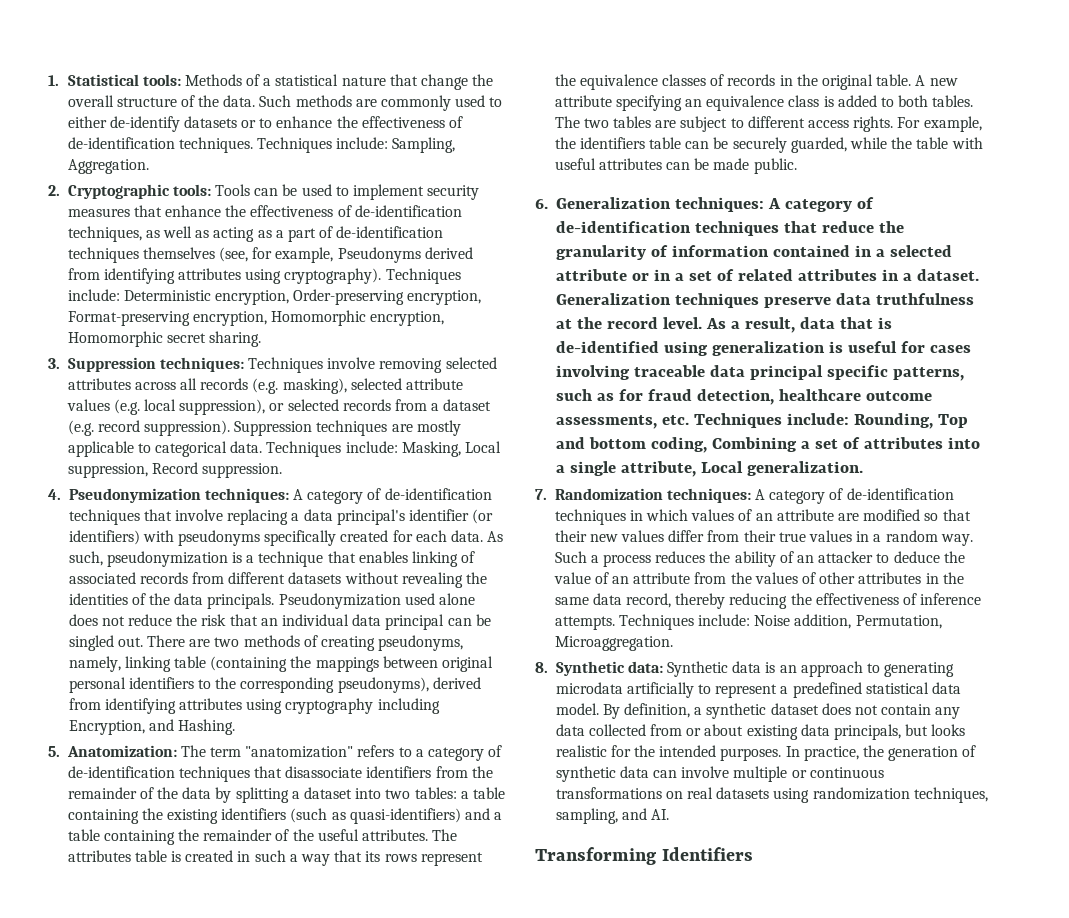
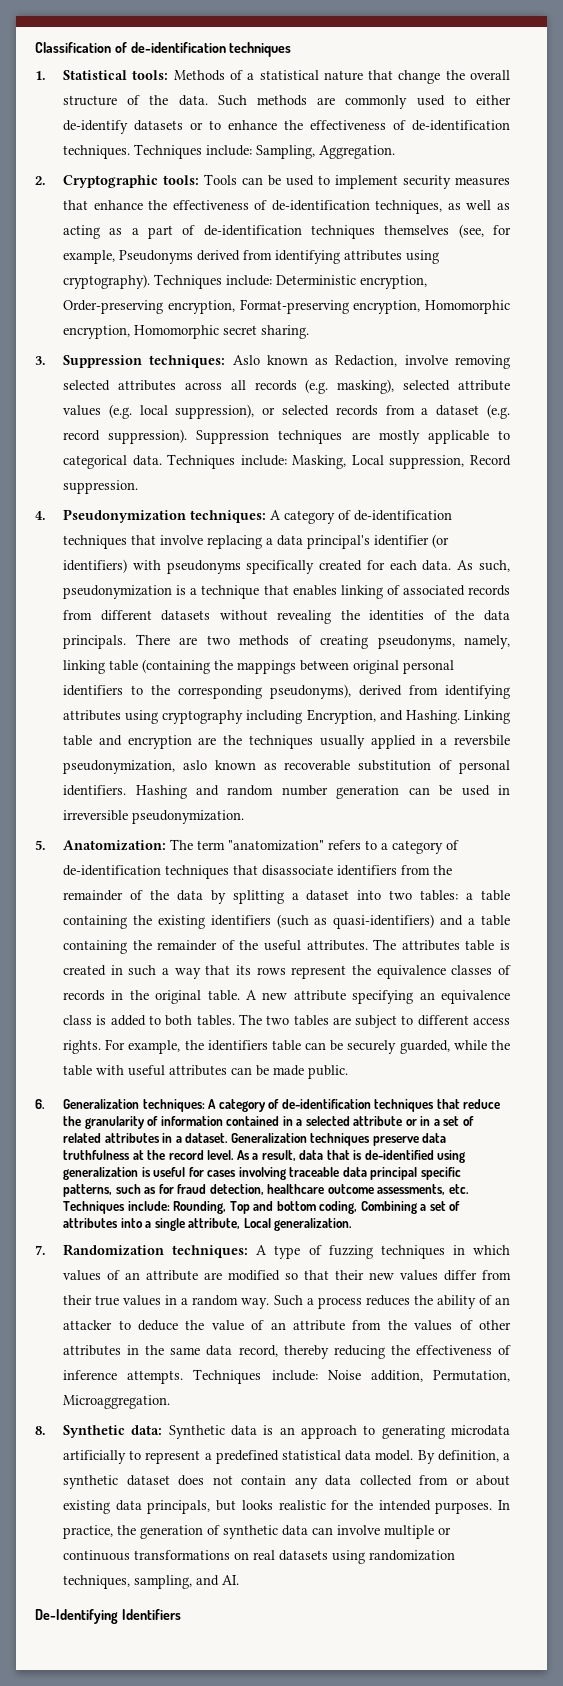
(48, 80) none -> [35,42,292,57] Classification of de-identification techniques //
[248,357,324,373] Techniques -> [232,355,398,367] Aslo known as Redaction,
[278,593,476,609] [68,614,491,630] [68,635,143,651] Pseudonymization used alone does not reduce the risk that an individual data principal can be singled out. -> (127, 642) none
(236, 727) none -> [464,710,511,724] [63,735,510,749] [63,760,510,774] [63,785,511,799] [63,810,245,824] Linking table and encryption are the techniques usually applied in a reversbile pseudonymization, aslo known as recoverable substitution of personal identifiers. Hashing and random number generation can be used in irreversible pseudonymization.
[769,488,954,504] category of de-identification -> [274,1245,373,1259] type of fuzzing
[535,847,656,865] Transforming -> [35,1609,118,1624] De-Identifying

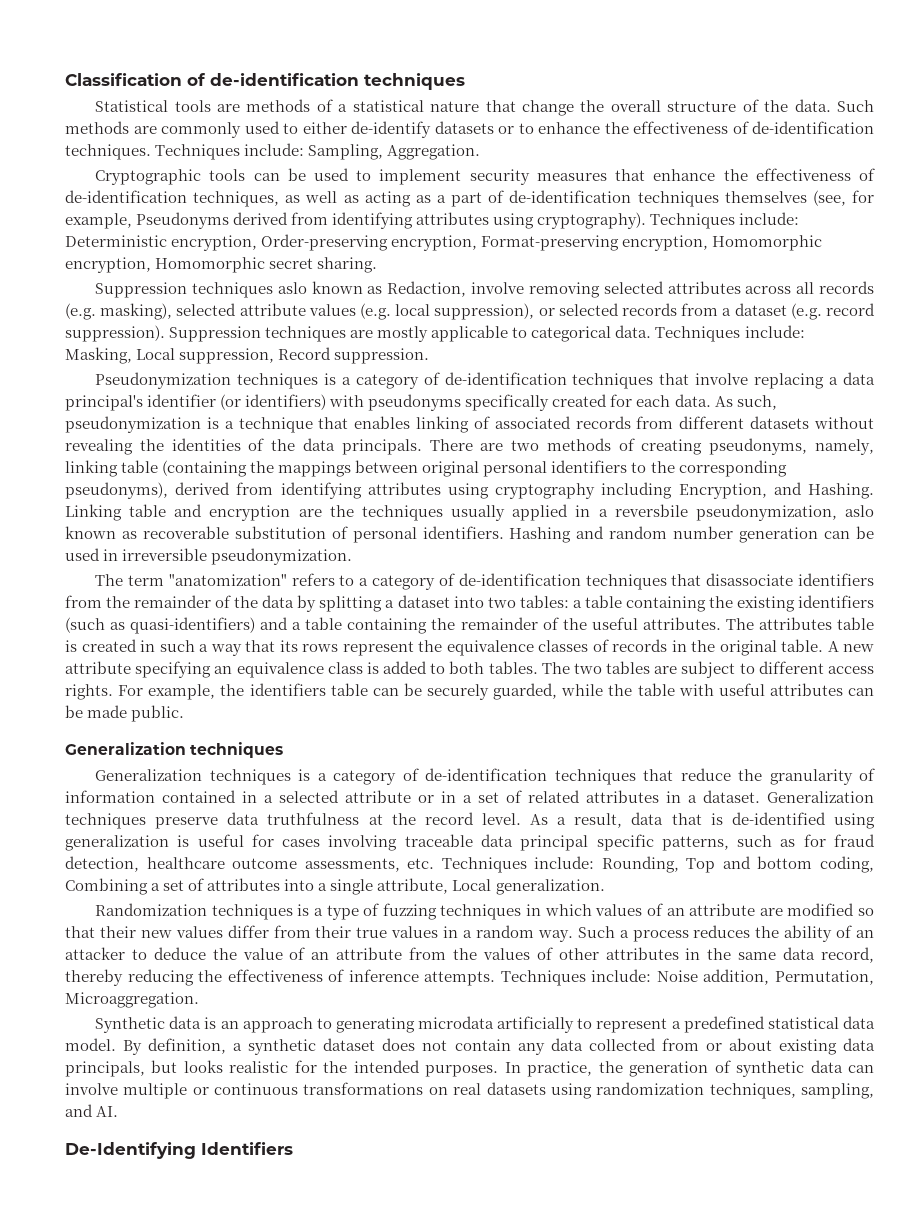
[35,70,225,81] 1. Statistical tools: Methods -> [95,99,311,112] Statistical tools are methods
[35,174,238,188] 2. Cryptographic tools: Tools -> [95,169,246,185] Cryptographic tools
[35,355,260,368] 3. Suppression techniques: Aslo -> [95,282,307,298] Suppression techniques aslo
[35,509,282,523] 4. Pseudonymization techniques: A -> [95,372,351,389] Pseudonymization techniques is a
[35,840,167,851] 5. Anatomization: -> (353, 556) none
[35,1099,217,1112] 6. Generalization techniques: A -> [65,742,284,758] [95,769,327,785] Generalization techniques // Generalization techniques is a
[35,1244,268,1258] 7. Randomization techniques: A -> [95,903,323,920] Randomization techniques is a
[35,1425,163,1438] 8. Synthetic data: -> (199, 1000) none

